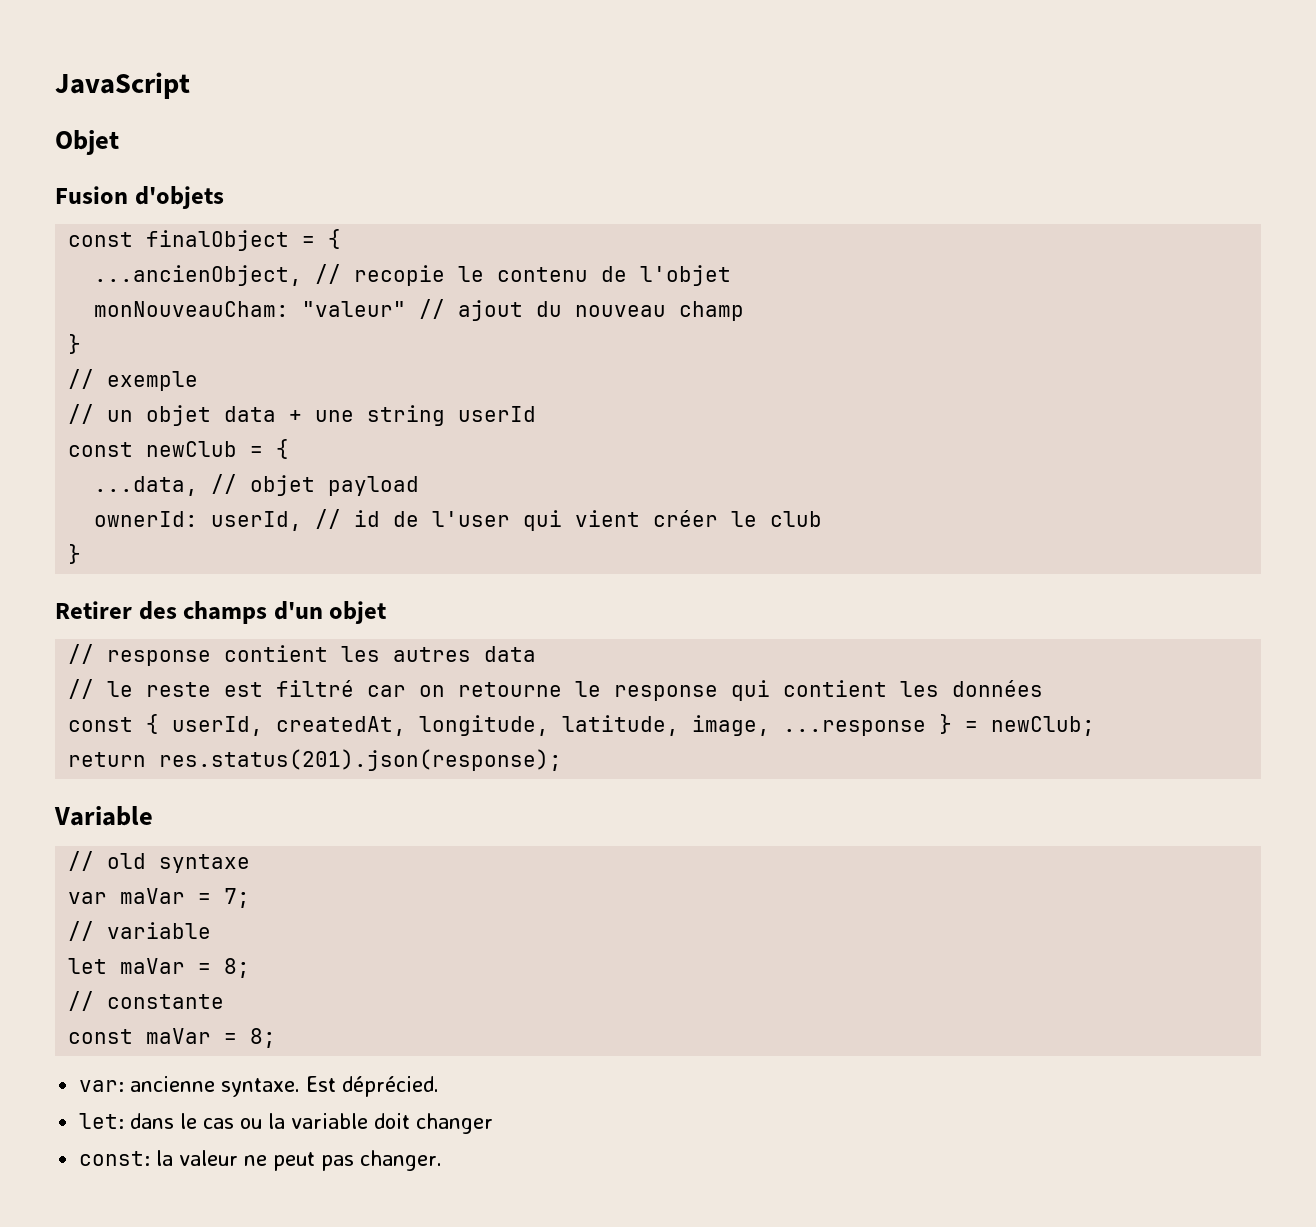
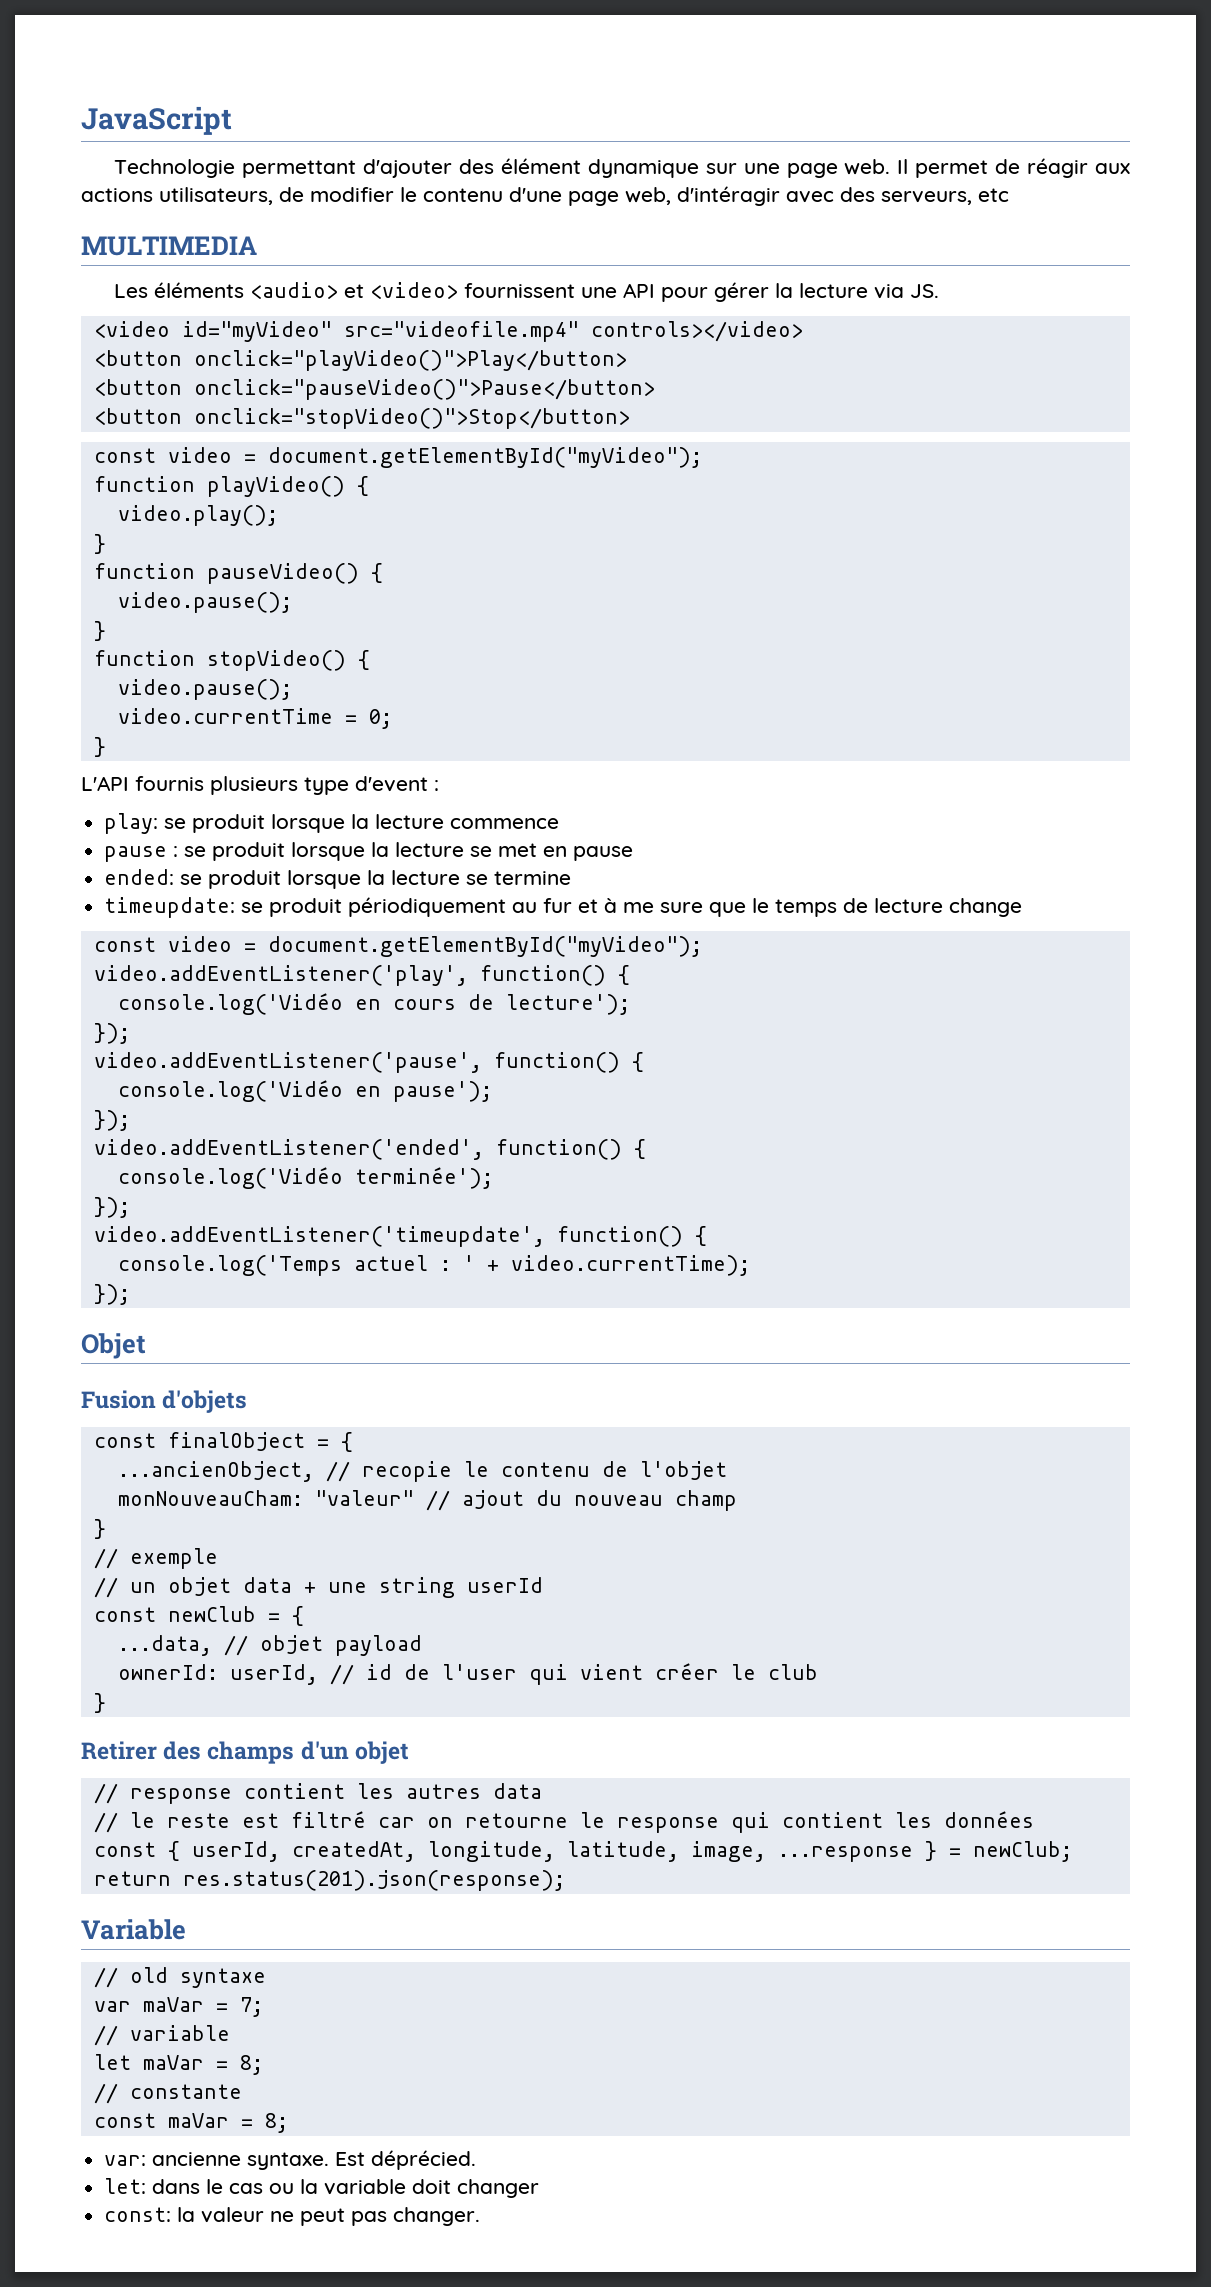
(190, 85) none -> [114,158,1130,178] [81,186,1009,206] [81,236,257,256] [114,282,940,302] [93,321,803,342] [93,350,627,371] [93,379,655,400] [93,408,630,429] [93,447,702,468] [93,476,369,497] [117,505,278,526] [93,534,106,554] [93,563,383,584] [117,592,292,613] [93,621,106,641] [93,650,370,671] [117,679,292,700] [117,708,392,729] [93,737,106,757] [81,776,439,795] [104,813,560,834] [104,842,634,862] [104,869,572,889] [104,897,1023,918] [93,936,702,957] [93,965,630,986] [117,993,630,1015] [93,1023,130,1044] [93,1052,644,1073] [117,1080,492,1102] [93,1110,130,1131] [93,1139,646,1160] [117,1167,493,1189] [93,1197,130,1218] [93,1226,707,1247] [117,1255,750,1276] [93,1284,130,1305] // Technologie permettant d'ajouter des élément dynamique sur une page web. Il permet de réagir aux actions utilisateurs, de modifier le contenu d'une page web, d'intéragir avec des serveurs, etc // MULTIMEDIA // Les éléments <audio> et <video> fournissent une API pour gérer la lecture via JS. // <video id="myVideo" src="videofile.mp4" controls></video> // <button onclick="playVideo()">Play</button> // <button onclick="pauseVideo()">Pause</button> // <button onclick="stopVideo()">Stop</button> // const video = document.getElementById("myVideo"); // function playVideo() { // video.play(); // } // function pauseVideo() { // video.pause(); // } // function stopVideo() { // video.pause(); // video.currentTime = 0; // } // L'API fournis plusieurs type d'event : // play: se produit lorsque la lecture commence // pause : se produit lorsque la lecture se met en pause // ended: se produit lorsque la lecture se termine // timeupdate: se produit périodiquement au fur et à me sure que le temps de lecture change // const video = document.getElementById("myVideo"); // video.addEventListener('play', function() { // console.log('Vidéo en cours de lecture'); // }); // video.addEventListener('pause', function() { // console.log('Vidéo en pause'); // }); // video.addEventListener('ended', function() { // console.log('Vidéo terminée'); // }); // video.addEventListener('timeupdate', function() { // console.log('Temps actuel : ' + video.currentTime); // });

